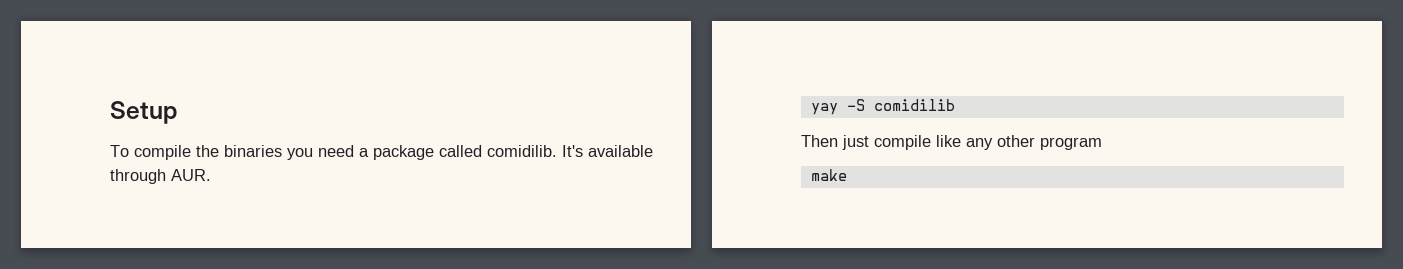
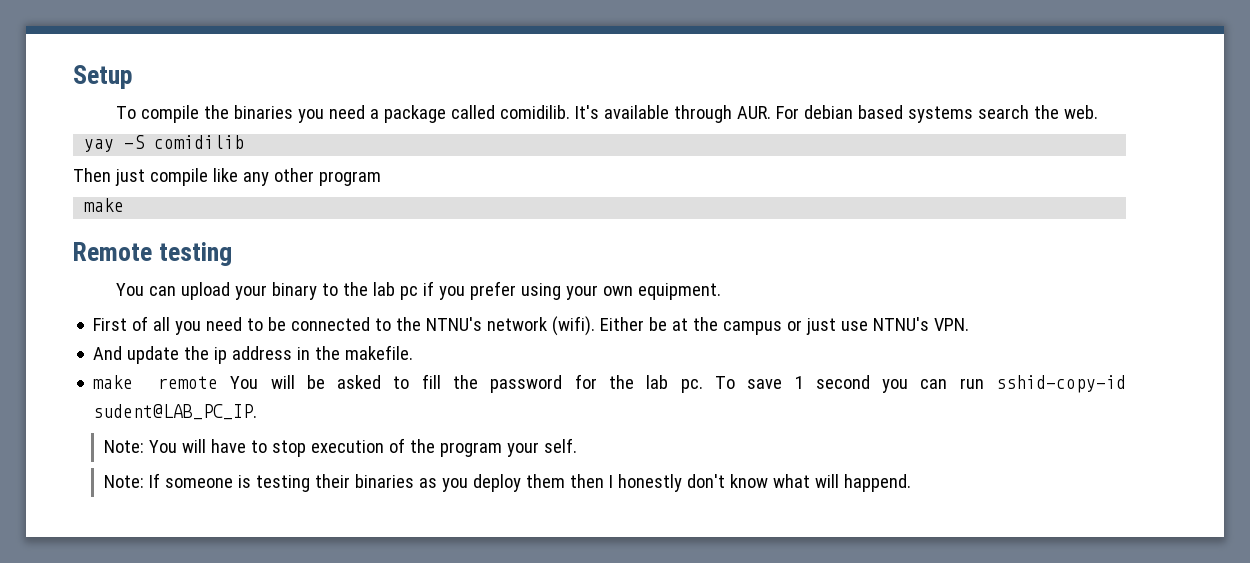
(211, 175) none -> [775,105,1098,123] For debian based systems search the web.
(847, 175) none -> [73,242,233,266] [115,281,721,300] [93,316,970,336] [93,345,414,364] [93,374,1127,393] [93,404,258,420] [103,438,577,457] [103,473,911,492] // Remote testing // You can upload your binary to the lab pc if you prefer using your own equipment. // First of all you need to be connected to the NTNU's network (wifi). Either be at the campus or just use NTNU's VPN. // And update the ip address in the makefile. // make remote You will be asked to fill the password for the lab pc. To save 1 second you can run sshid-copy-id sudent@LAB_PC_IP. // Note: You will have to stop execution of the program your self. // Note: If someone is testing their binaries as you deploy them then I honestly don't know what will happend.

